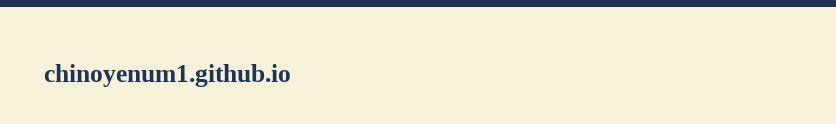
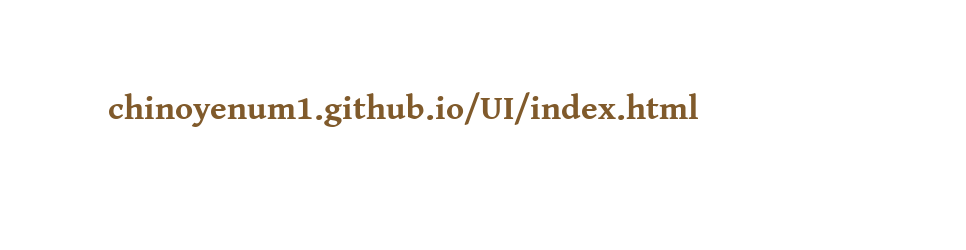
[44,64,291,87] chinoyenum1.github.io -> [108,92,699,127] chinoyenum1.github.io/UI/index.html

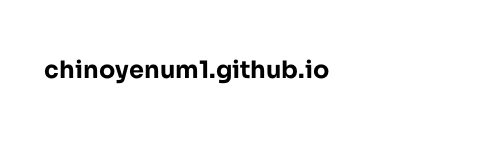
[108,92,699,127] chinoyenum1.github.io/UI/index.html -> [44,59,329,84] chinoyenum1.github.io

